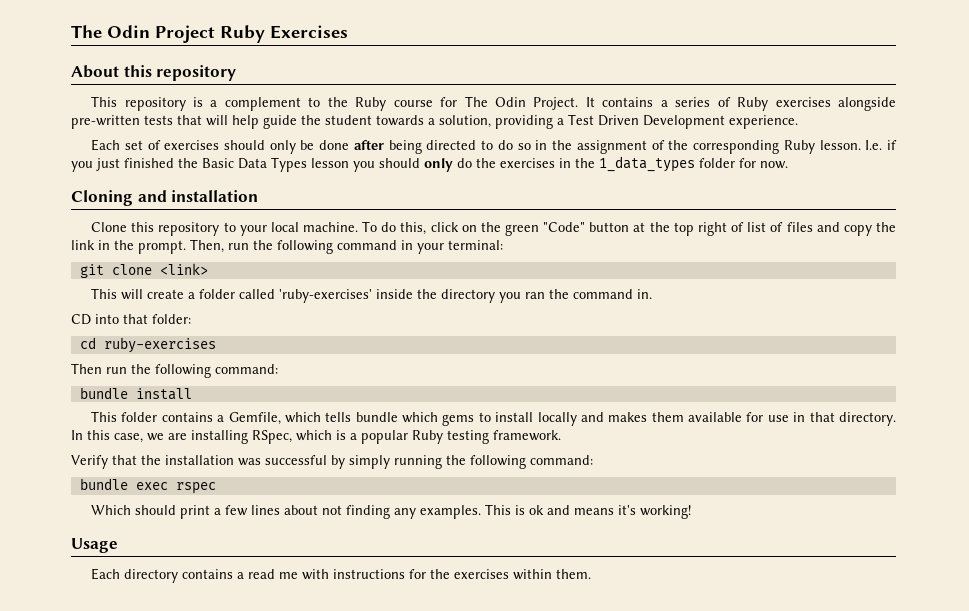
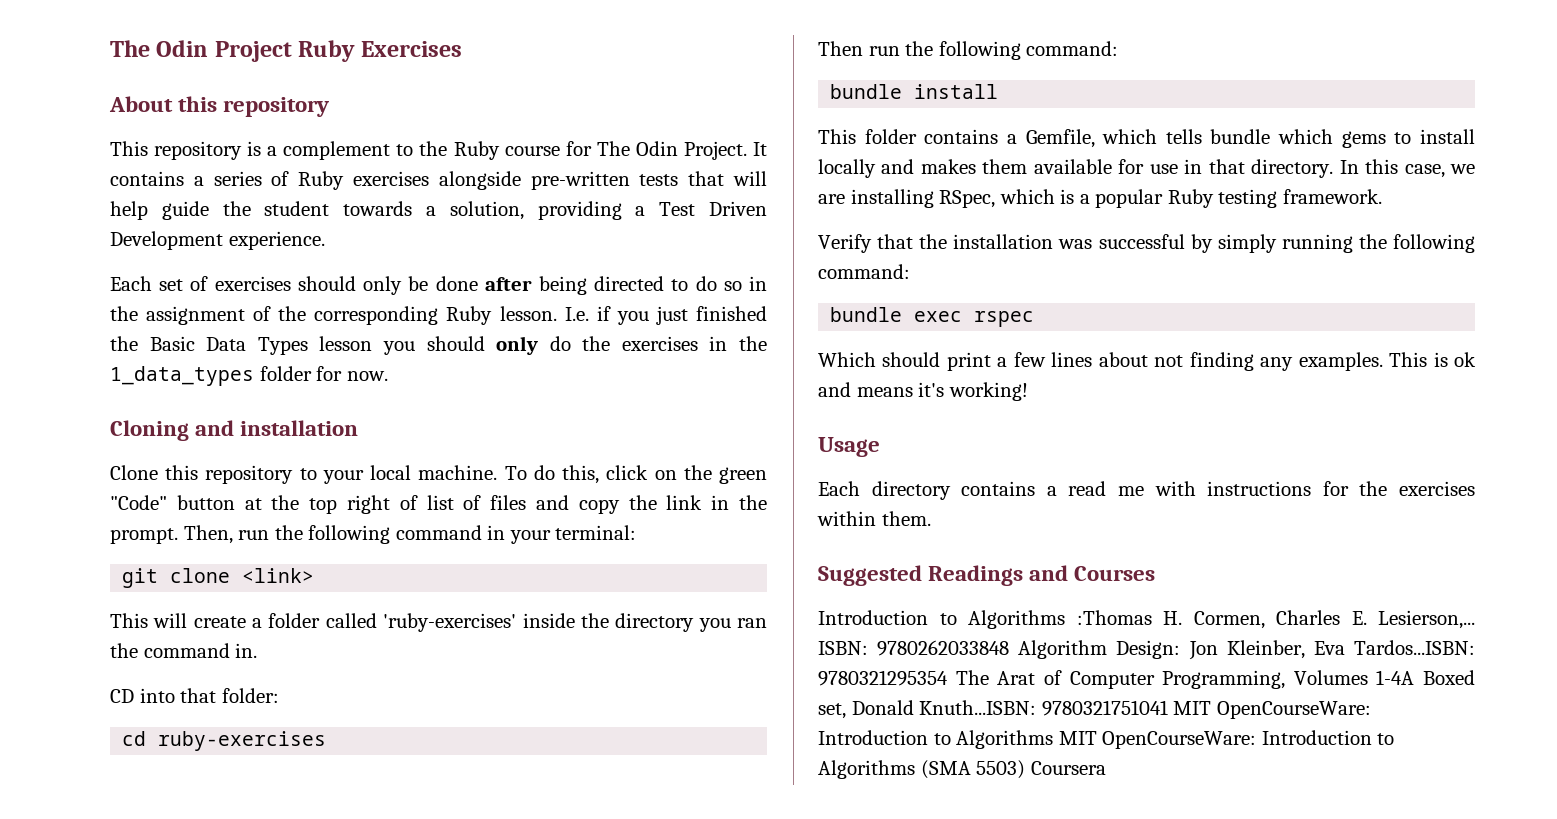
(592, 574) none -> [818,565,1156,586] [818,610,1475,629] [818,640,1475,660] [818,670,1475,689] [818,700,1371,719] [818,730,1395,749] [818,760,1106,779] // Suggested Readings and Courses // Introduction to Algorithms :Thomas H. Cormen, Charles E. Lesierson,... ISBN: 9780262033848 Algorithm Design: Jon Kleinber, Eva Tardos...ISBN: 9780321295354 The Arat of Computer Programming, Volumes 1-4A Boxed set, Donald Knuth...ISBN: 9780321751041 MIT OpenCourseWare: Introduction to Algorithms MIT OpenCourseWare: Introduction to Algorithms (SMA 5503) Coursera

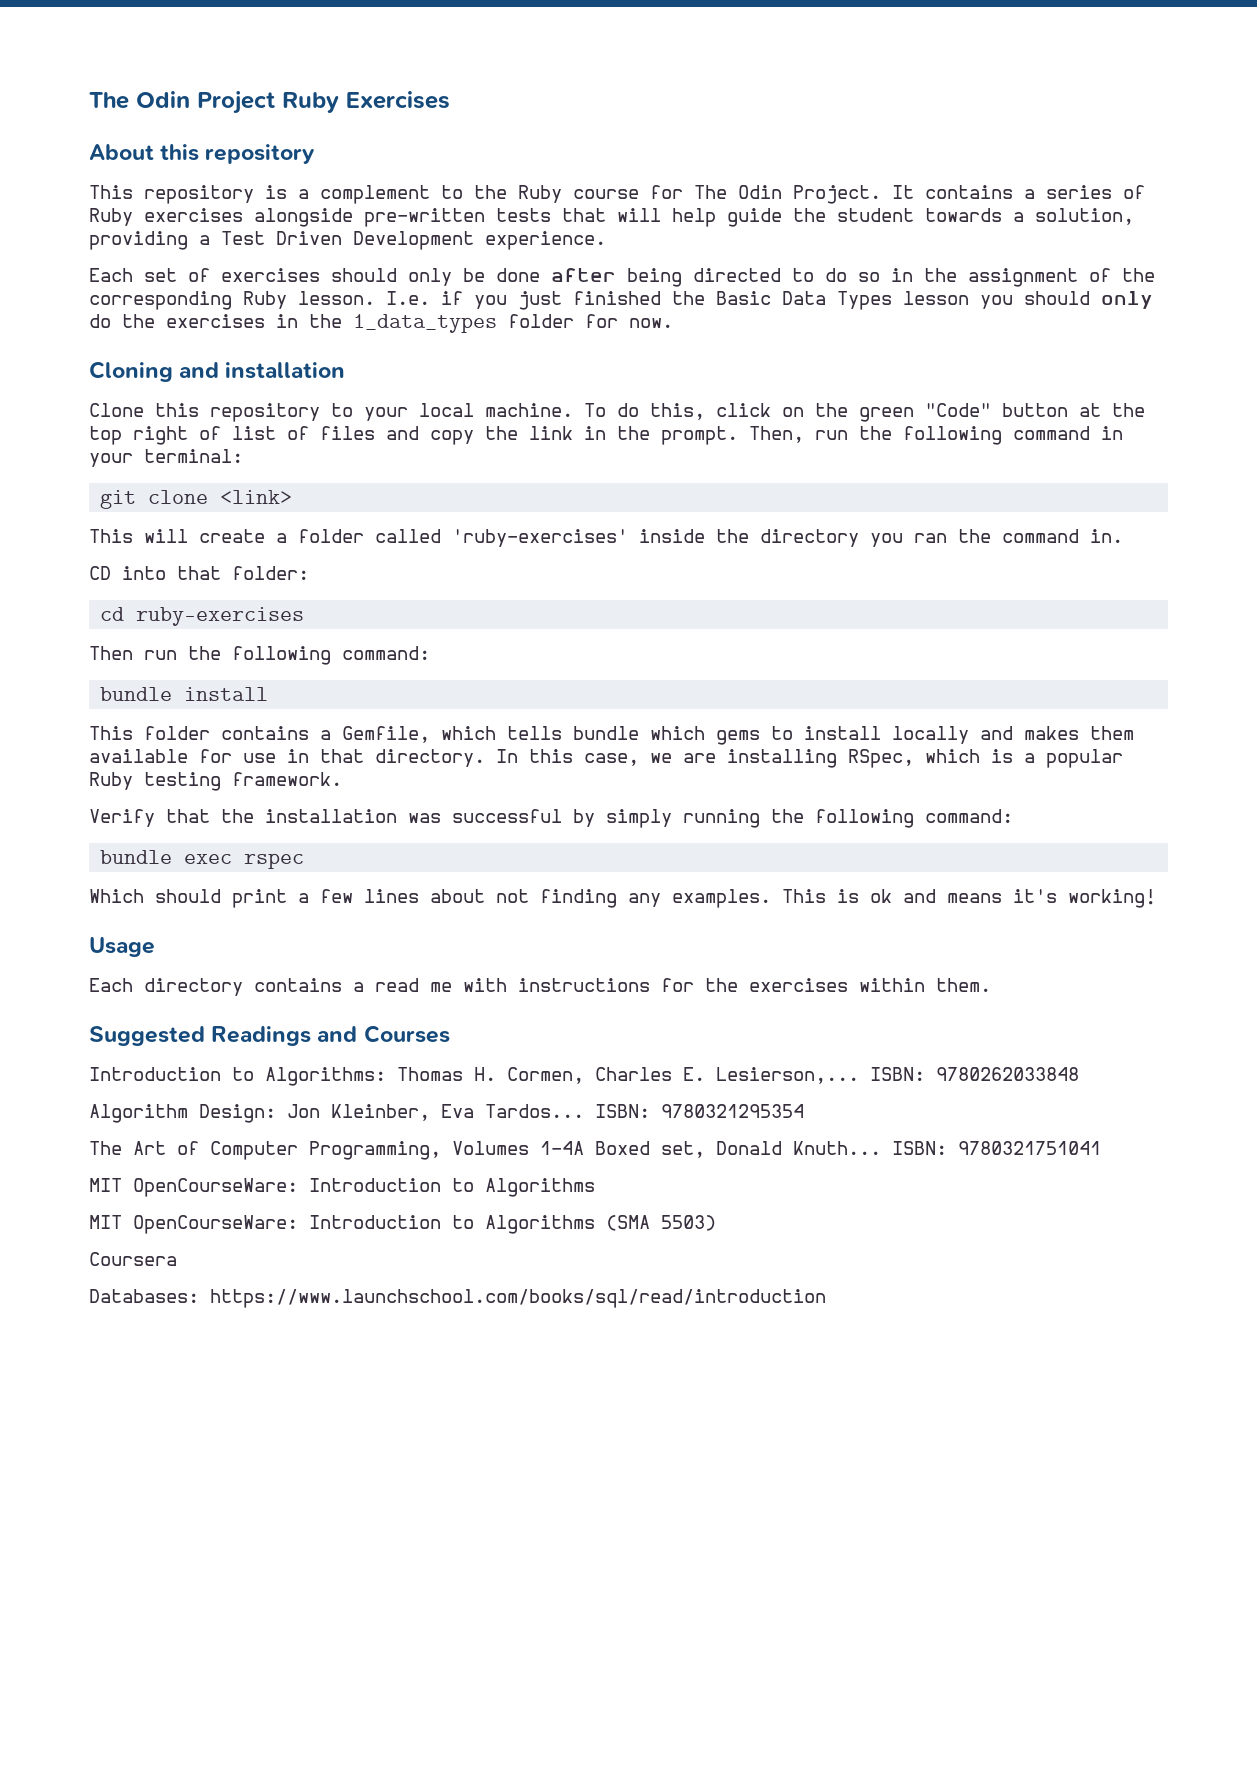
[968,610,1152,629] Algorithms :Thomas -> [265,1067,463,1086] Algorithms: Thomas
(1010, 648) none -> (1079, 1074) //
[1354,640,1475,655] Tardos...ISBN: -> [485,1104,650,1118] Tardos... ISBN:
[955,670,1036,685] The Arat -> [89,1141,166,1155] // The Art
[919,700,1037,715] Knuth...ISBN: -> [793,1141,947,1155] Knuth... ISBN:
[1173,701,1371,719] [818,730,1054,749] MIT OpenCourseWare: Introduction to Algorithms -> [89,1178,595,1197] // MIT OpenCourseWare: Introduction to Algorithms //
(1026, 769) none -> (716, 1223) //
(1106, 768) none -> [89,1289,826,1308] // Databases: https://www.launchschool.com/books/sql/read/introduction

